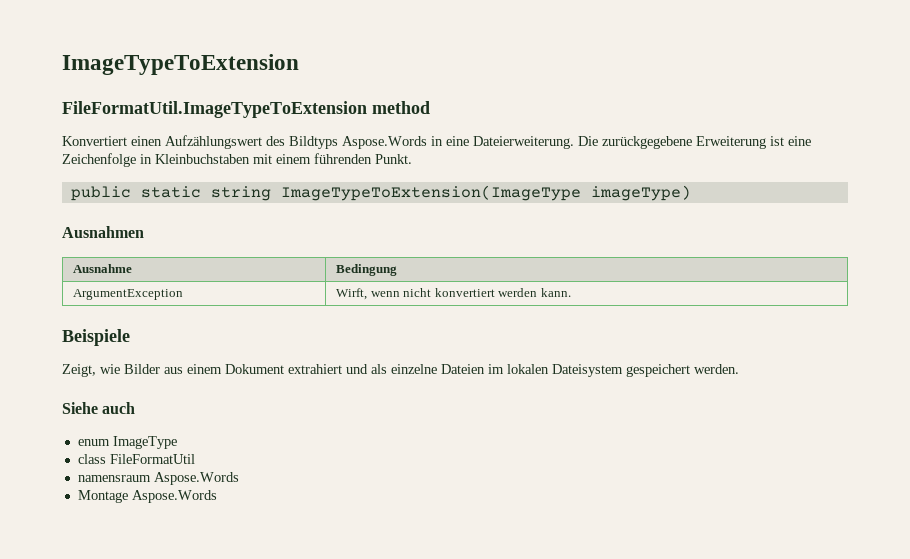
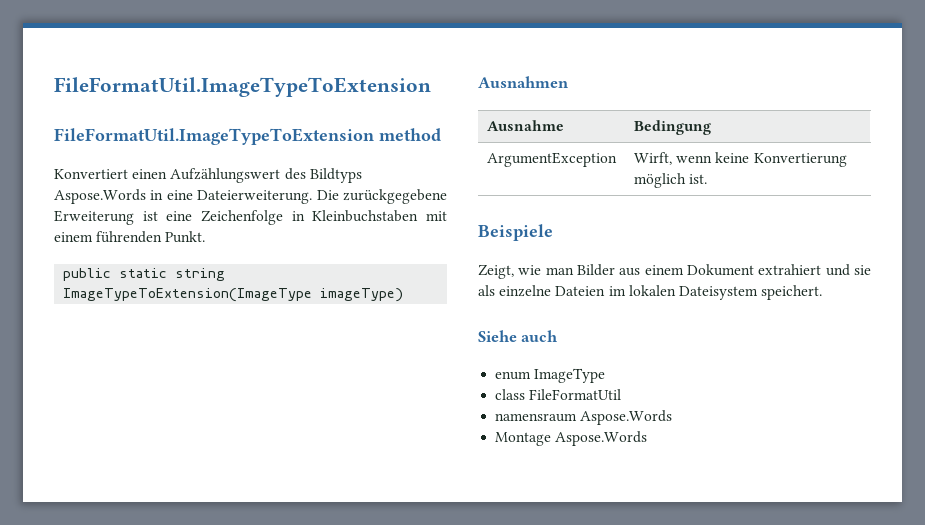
[62,54,299,75] ImageTypeToExtension -> [54,77,431,97] FileFormatUtil.ImageTypeToExtension
[403,288,571,297] nicht konvertiert werden kann. -> [715,152,847,167] [633,173,708,188] keine Konvertierung möglich ist.
(120, 369) none -> [545,267,574,275] man
(368, 369) none -> [854,265,871,275] sie
[626,364,739,377] gespeichert werden. -> [761,285,823,300] speichert.

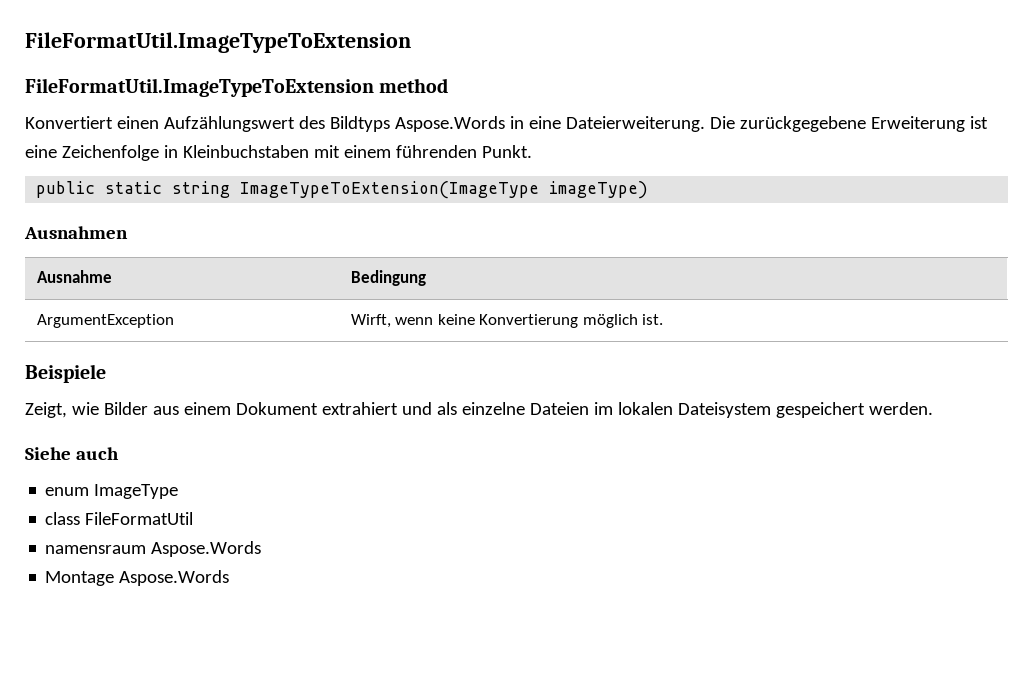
[545,267,574,275] man -> (99, 408) none
[854,265,871,275] sie -> (432, 408) none
[761,285,823,300] speichert. -> [775,402,933,418] gespeichert werden.

